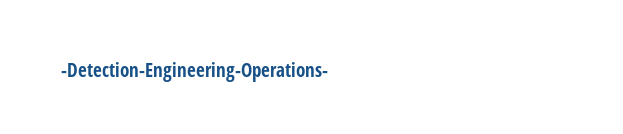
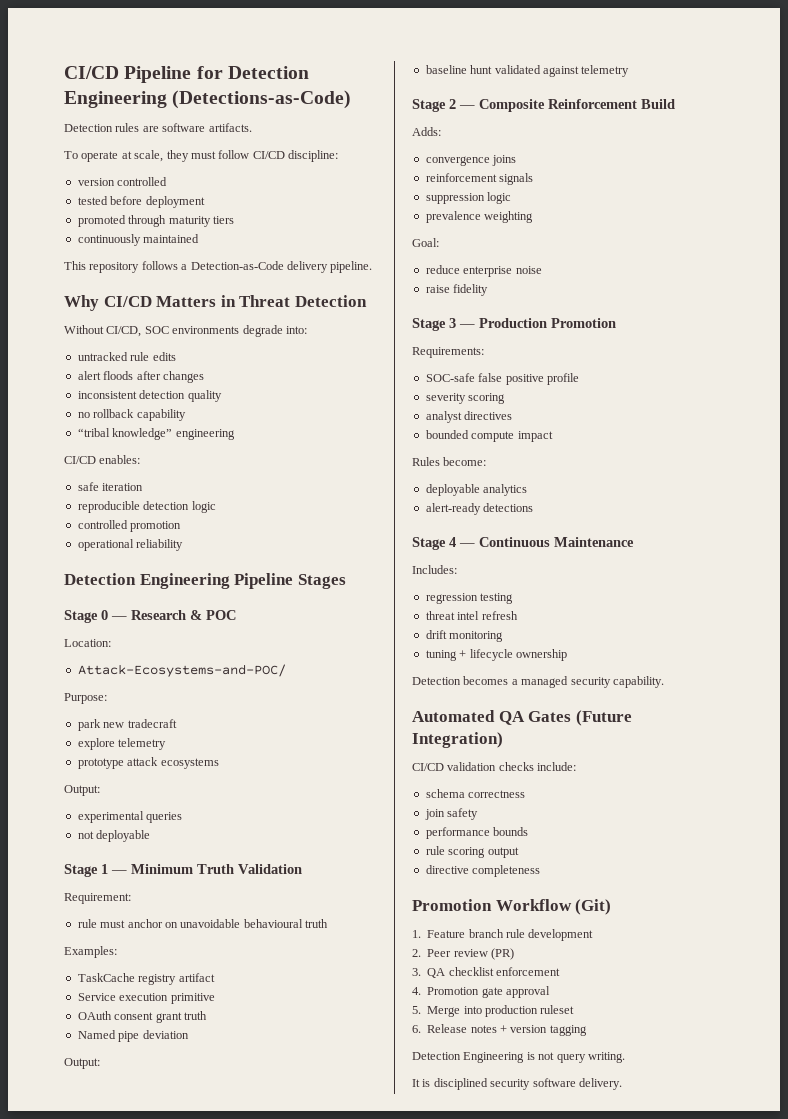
[61,62,328,82] -Detection-Engineering-Operations- -> [64,66,309,83] [64,90,352,109] [64,123,252,132] [64,150,338,162] [77,177,168,186] [77,196,205,208] [77,215,234,227] [77,234,200,246] [64,261,373,273] [64,295,367,311] [64,325,307,337] [77,352,176,361] [77,371,204,383] [77,390,222,402] [77,409,186,421] [77,428,235,440] [64,455,141,464] [77,482,144,491] [77,501,216,513] [77,520,182,532] [77,539,184,551] [64,573,346,589] [64,610,236,623] [64,639,111,647] [77,664,286,677] [64,693,107,704] [77,719,177,731] [77,738,167,750] [77,757,219,769] [64,785,100,796] [77,811,183,823] [77,830,151,842] [64,864,302,877] [64,893,131,904] [77,919,328,928] [64,946,117,958] [77,973,215,985] [77,993,215,1004] [77,1011,207,1023] [77,1030,189,1042] [64,1058,100,1069] [425,65,630,77] [412,99,675,112] [412,127,441,136] [425,155,517,166] [425,173,534,185] [425,192,512,204] [425,211,534,223] [412,238,439,247] [425,265,542,277] [425,284,489,296] [412,318,616,331] [412,347,484,358] [425,373,579,385] [425,393,506,404] [425,411,513,423] [425,430,553,442] [412,457,487,466] [425,484,528,496] [425,503,534,515] [412,537,634,550] [412,565,457,574] [425,593,514,604] [425,611,518,620] [425,630,504,642] [425,649,567,661] [412,676,664,688] [412,710,632,726] [412,732,503,748] [412,762,577,771] [425,789,526,798] [424,808,479,820] [425,827,529,839] [425,846,519,858] [425,865,541,877] [412,899,612,915] [412,929,594,941] [412,948,514,960] [412,967,560,978] [412,986,550,998] [412,1005,575,1017] [412,1024,587,1036] [412,1052,625,1063] [412,1078,622,1090] CI/CD Pipeline for Detection Engineering (Detections-as-Code) // Detection rules are software artifacts. // To operate at scale, they must follow CI/CD discipline: // version controlled // tested before deployment // promoted through maturity tiers // continuously maintained // This repository follows a Detection-as-Code delivery pipeline. // Why CI/CD Matters in Threat Detection // Without CI/CD, SOC environments degrade into: // untracked rule edits // alert floods after changes // inconsistent detection quality // no rollback capability // “tribal knowledge” engineering // CI/CD enables: // safe iteration // reproducible detection logic // controlled promotion // operational reliability // Detection Engineering Pipeline Stages // Stage 0 — Research & POC // Location: // Attack-Ecosystems-and-POC/ // Purpose: // park new tradecraft // explore telemetry // prototype attack ecosystems // Output: // experimental queries // not deployable // Stage 1 — Minimum Truth Validation // Requirement: // rule must anchor on unavoidable behavioural truth // Examples: // TaskCache registry artifact // Service execution primitive // OAuth consent grant truth // Named pipe deviation // Output: // baseline hunt validated against telemetry // Stage 2 — Composite Reinforcement Build // Adds: // convergence joins // reinforcement signals // suppression logic // prevalence weighting // Goal: // reduce enterprise noise // raise fidelity // Stage 3 — Production Promotion // Requirements: // SOC-safe false positive profile // severity scoring // analyst directives // bounded compute impact // Rules become: // deployable analytics // alert-ready detections // Stage 4 — Continuous Maintenance // Includes: // regression testing // threat intel refresh // drift monitoring // tuning + lifecycle ownership // Detection becomes a managed security capability. // Automated QA Gates (Future Integration) // CI/CD validation checks include: // schema correctness // join safety // performance bounds // rule scoring output // directive completeness // Promotion Workflow (Git) // 1. Feature branch rule development // 2. Peer review (PR) // 3. QA checklist enforcement // 4. Promotion gate approval // 5. Merge into production ruleset // 6. Release notes + version tagging // Detection Engineering is not query writing. // It is disciplined security software delivery.

